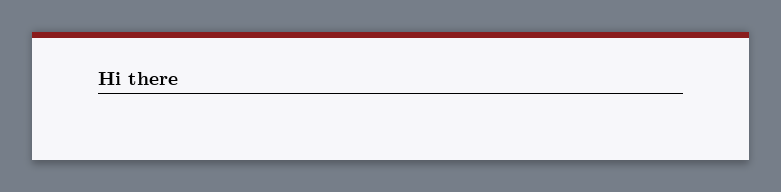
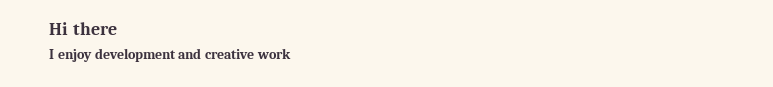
(178, 78) none -> [49,48,291,62] // I enjoy development and creative work

